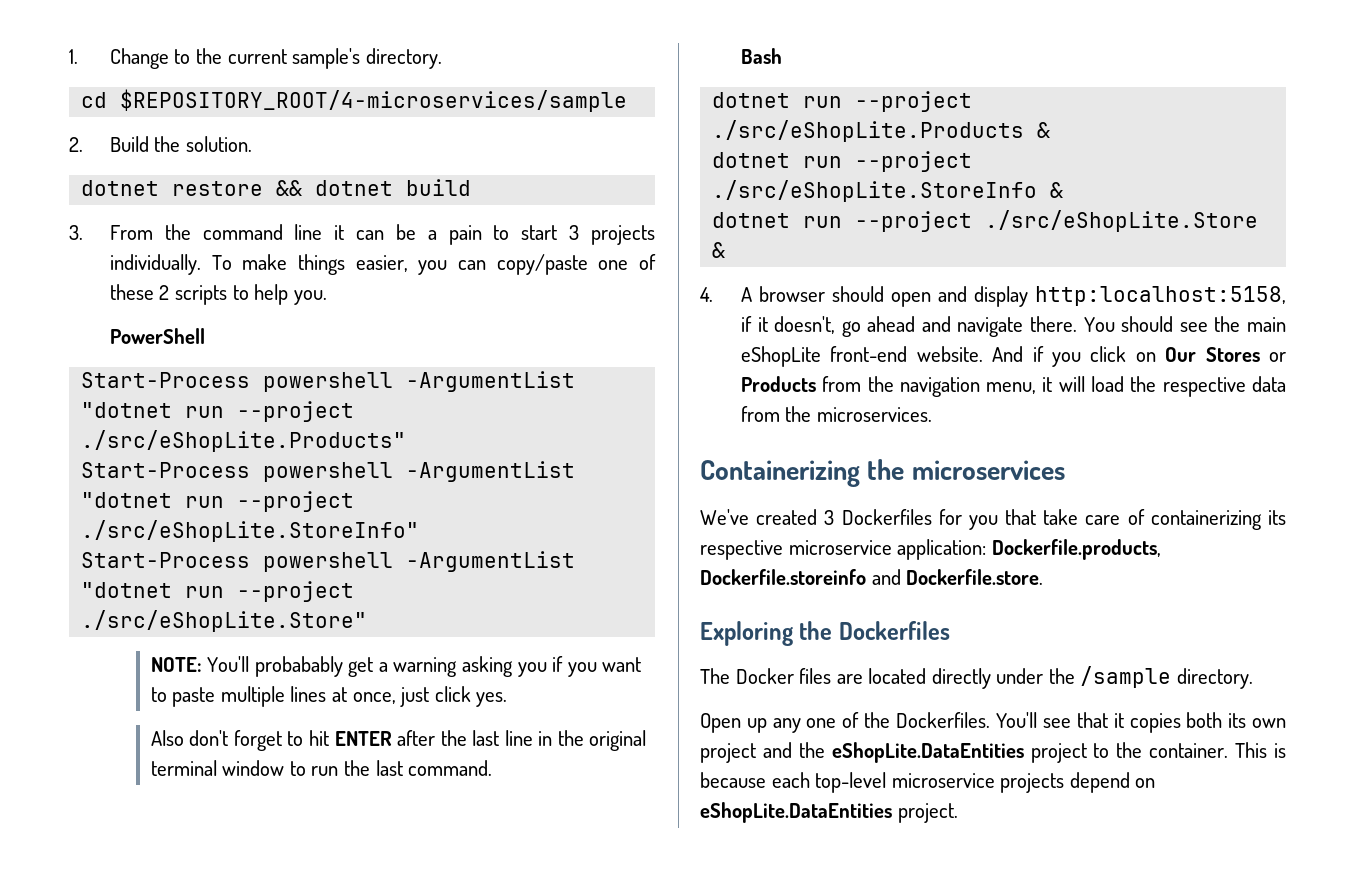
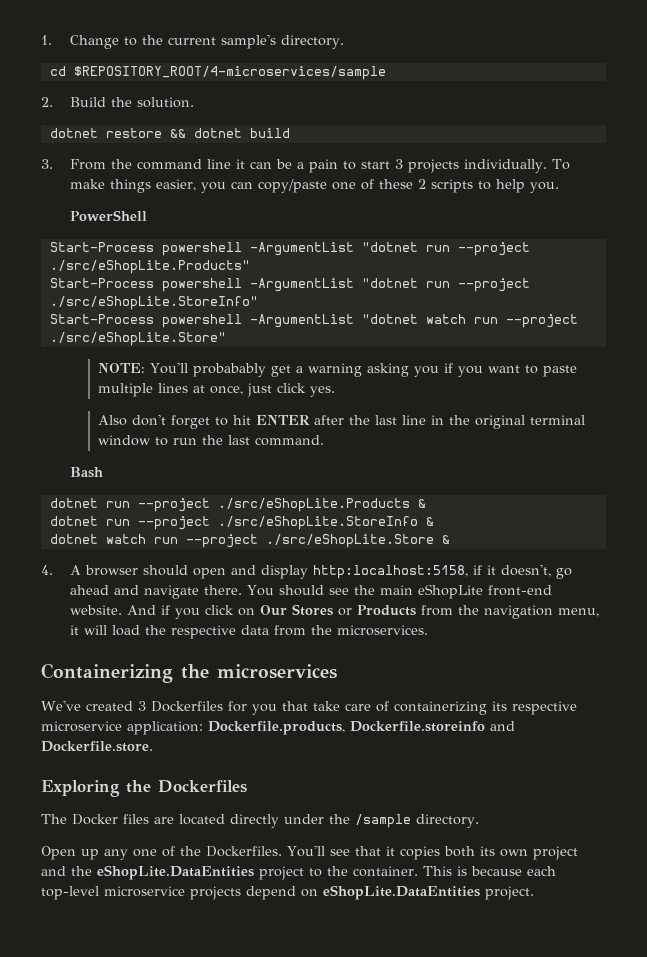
(173, 590) none -> [425,314,466,324] watch
(791, 220) none -> [105,534,146,544] watch

